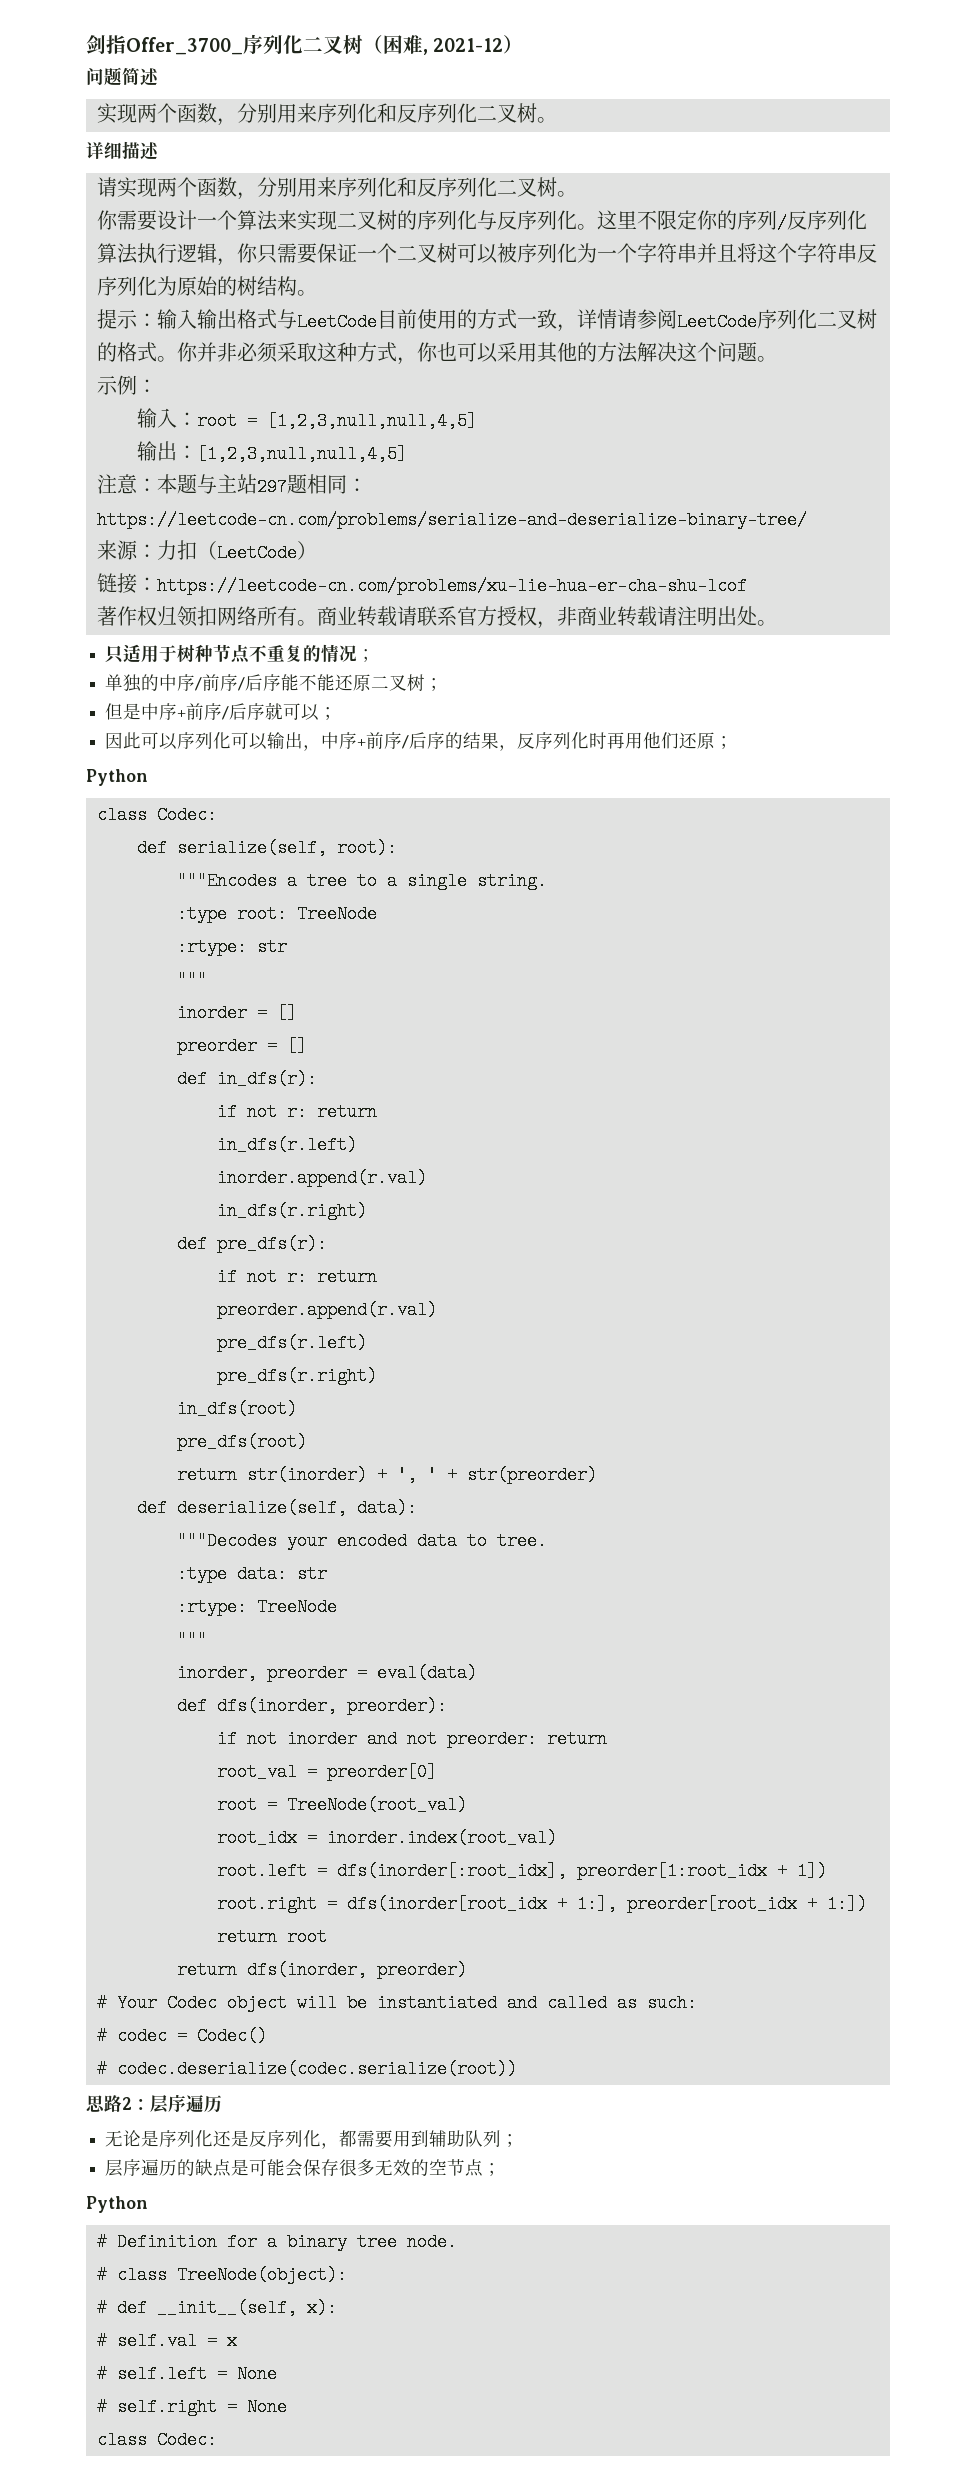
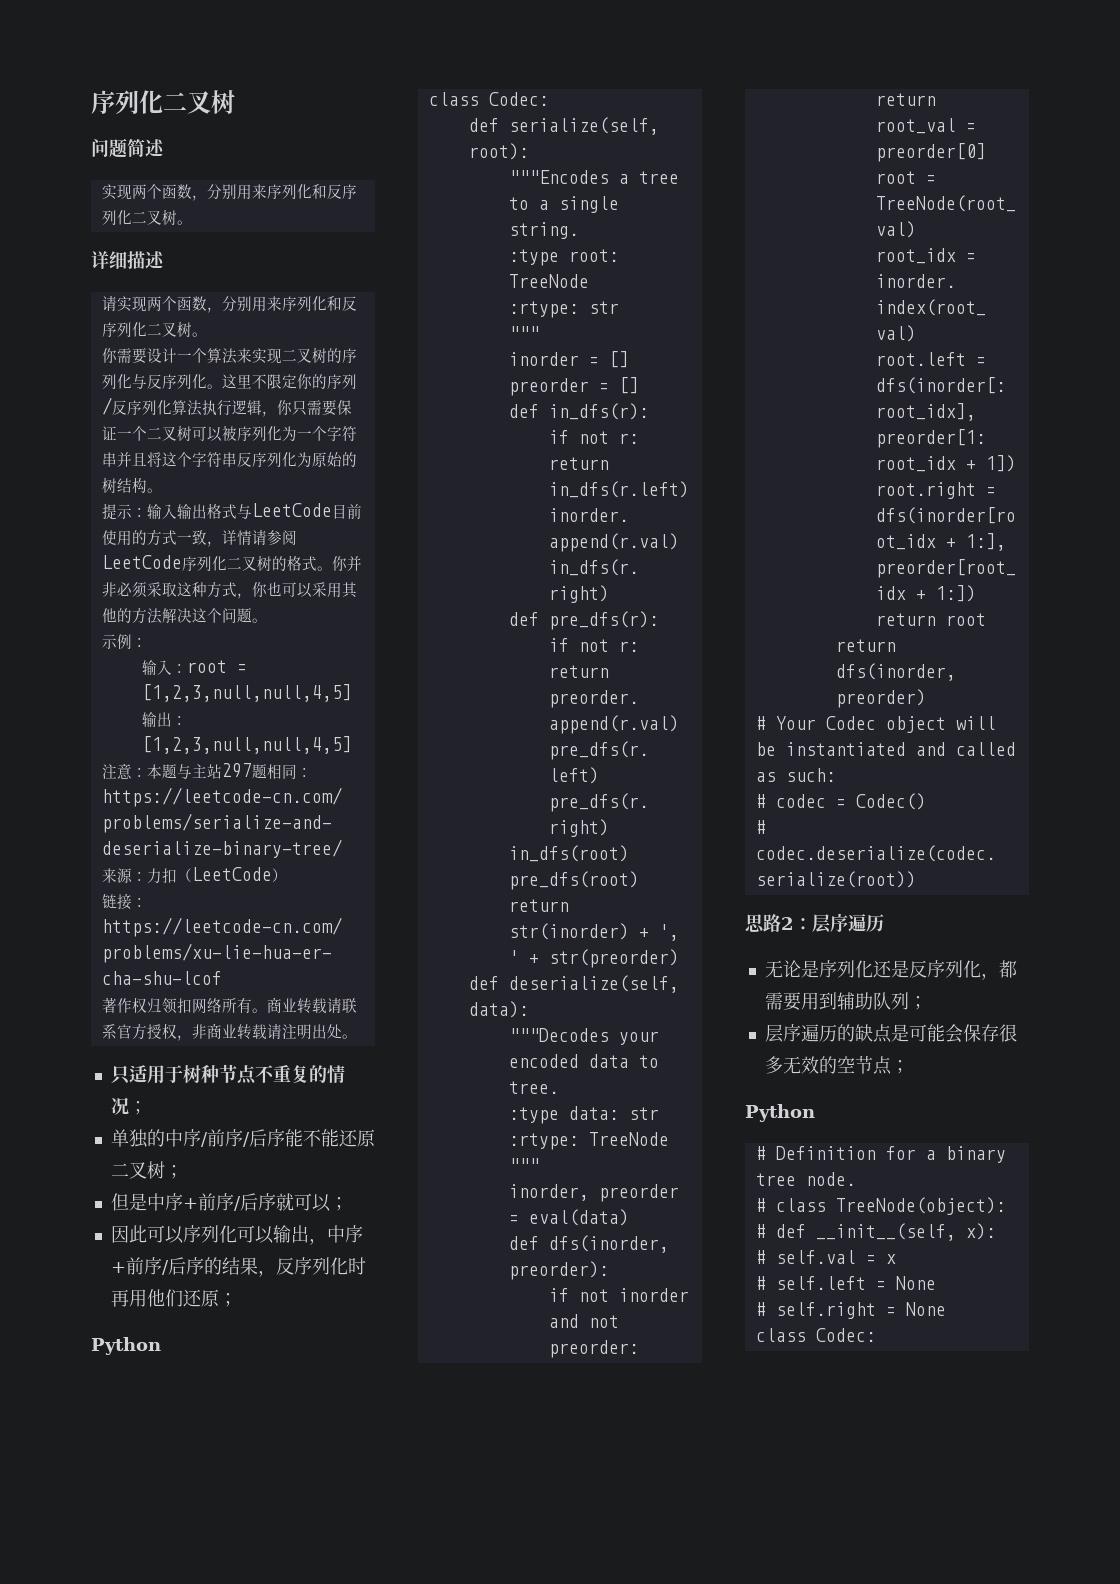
[86,34,524,55] 剑指Offer_3700_序列化二叉树（困难, 2021-12） -> [91,90,235,115] 序列化二叉树

